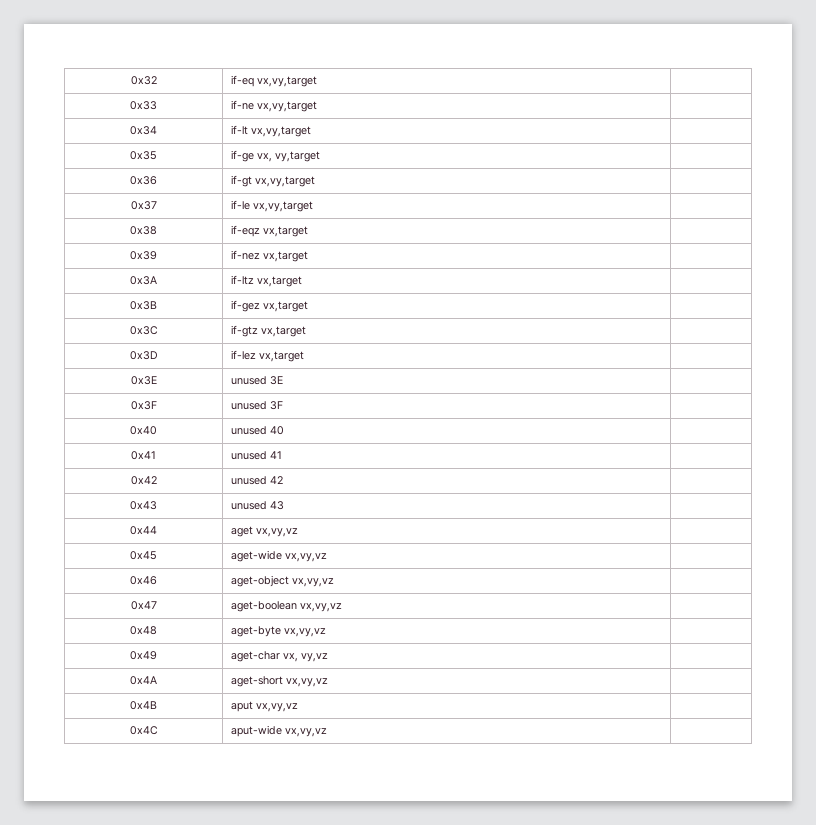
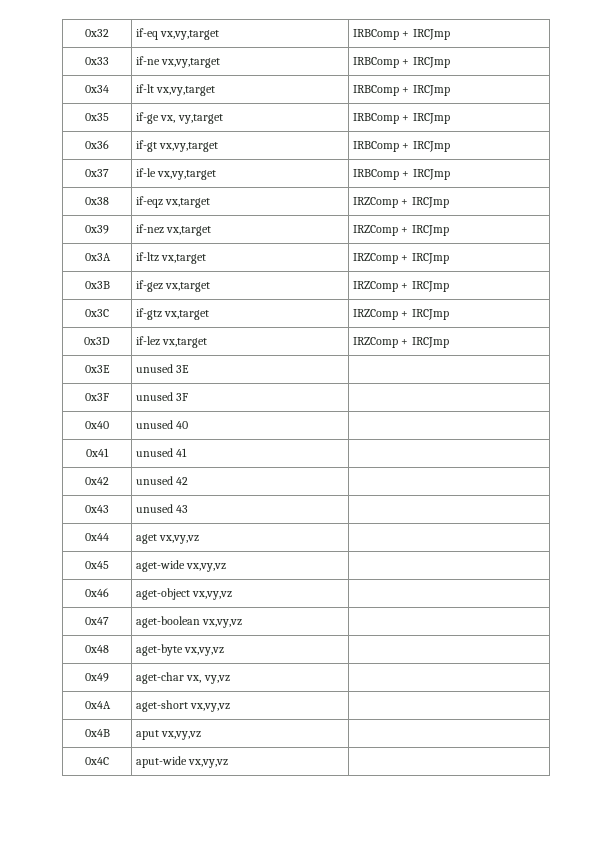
(317, 81) none -> [353,29,450,40] IRBComp + IRCJmp
(317, 106) none -> [353,57,450,68] IRBComp + IRCJmp
(311, 131) none -> [353,85,450,96] IRBComp + IRCJmp
(320, 156) none -> [353,113,450,124] IRBComp + IRCJmp
(315, 181) none -> [353,141,450,152] IRBComp + IRCJmp
(313, 206) none -> [353,169,450,180] IRBComp + IRCJmp
(308, 231) none -> [353,197,449,208] IRZComp + IRCJmp
(308, 256) none -> [353,225,449,236] IRZComp + IRCJmp
(302, 281) none -> [353,253,449,264] IRZComp + IRCJmp
(308, 306) none -> [353,281,449,292] IRZComp + IRCJmp
(306, 331) none -> [353,309,449,320] IRZComp + IRCJmp
(304, 356) none -> [353,337,449,348] IRZComp + IRCJmp

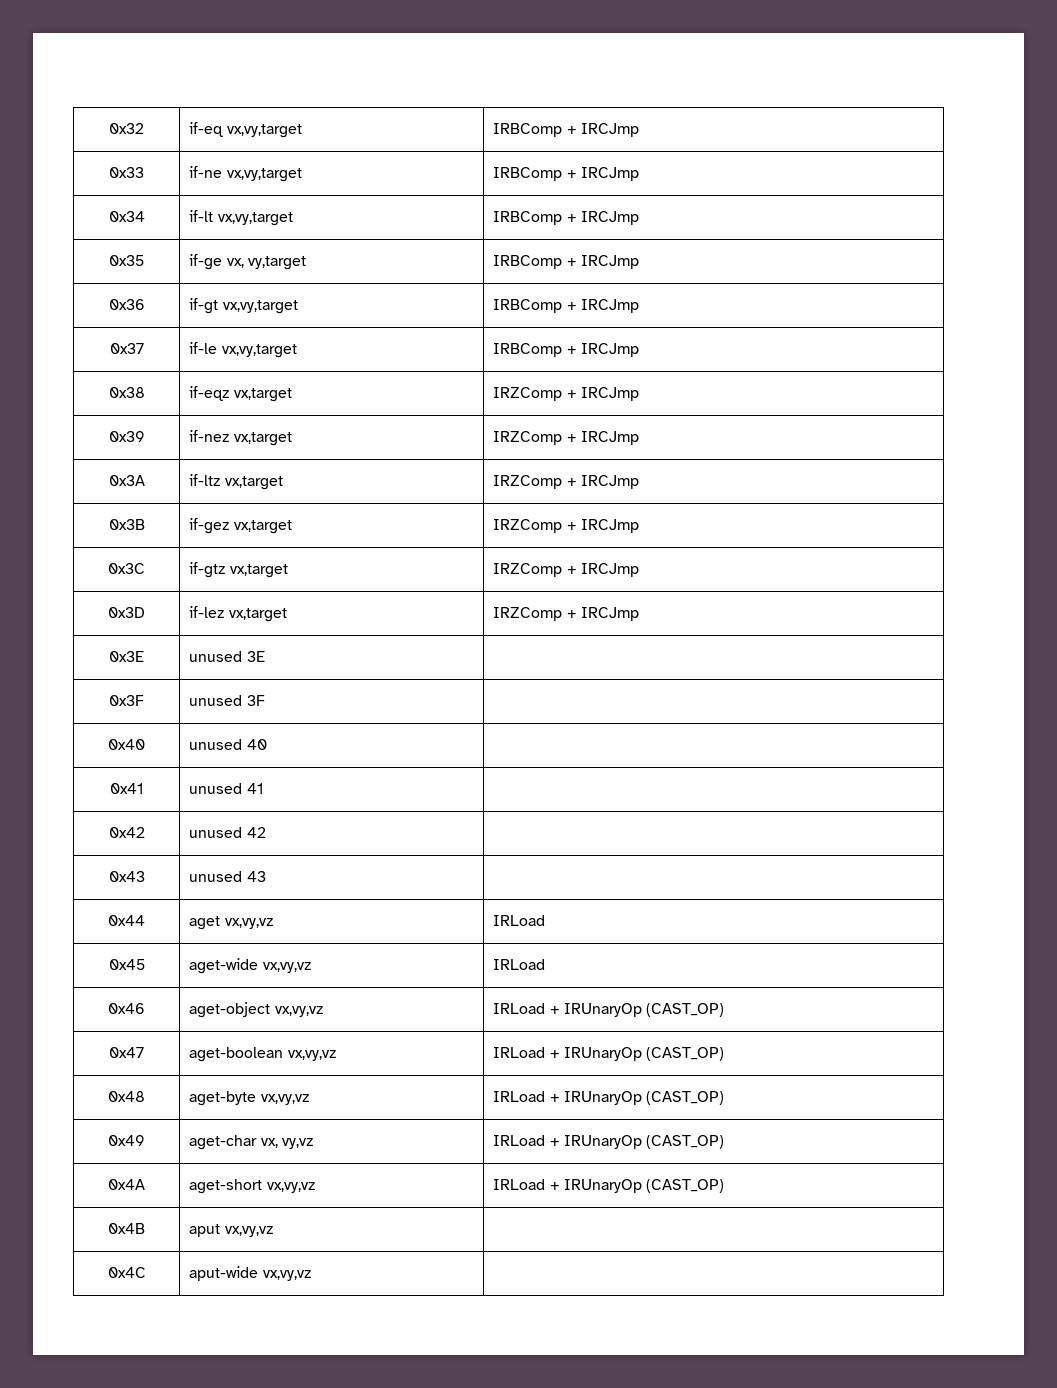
(200, 539) none -> [493,915,546,926] IRLoad
(227, 567) none -> [493,959,546,970] IRLoad
(233, 595) none -> [493,1003,725,1017] IRLoad + IRUnaryOp (CAST_OP)
(243, 623) none -> [493,1047,725,1061] IRLoad + IRUnaryOp (CAST_OP)
(225, 651) none -> [493,1091,725,1105] IRLoad + IRUnaryOp (CAST_OP)
(230, 679) none -> [493,1135,725,1149] IRLoad + IRUnaryOp (CAST_OP)
(231, 707) none -> [493,1179,725,1193] IRLoad + IRUnaryOp (CAST_OP)

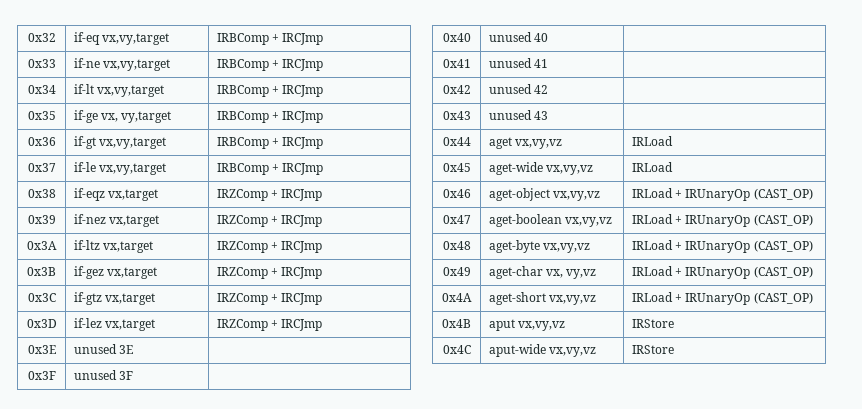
(273, 1231) none -> [631,319,674,328] IRStore
(311, 1275) none -> [631,345,674,354] IRStore

